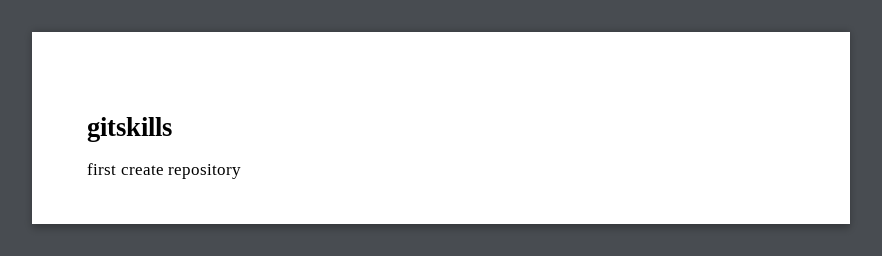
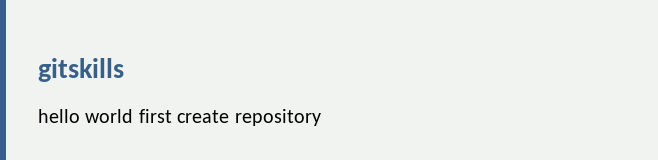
(172, 129) none -> [38,109,134,123] hello world

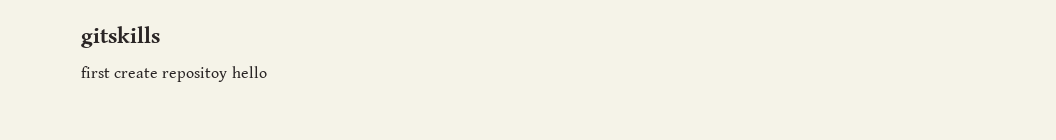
[38,109,321,126] hello world first create repository -> [81,66,267,82] first create repositoy hello

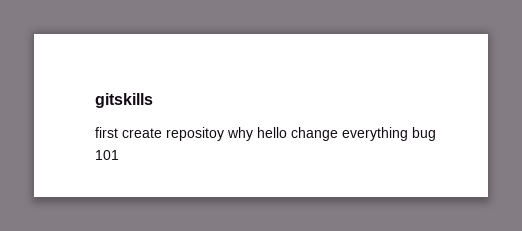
[231,66,267,78] hello -> [227,127,436,141] [95,150,119,160] why hello change everything bug 101

